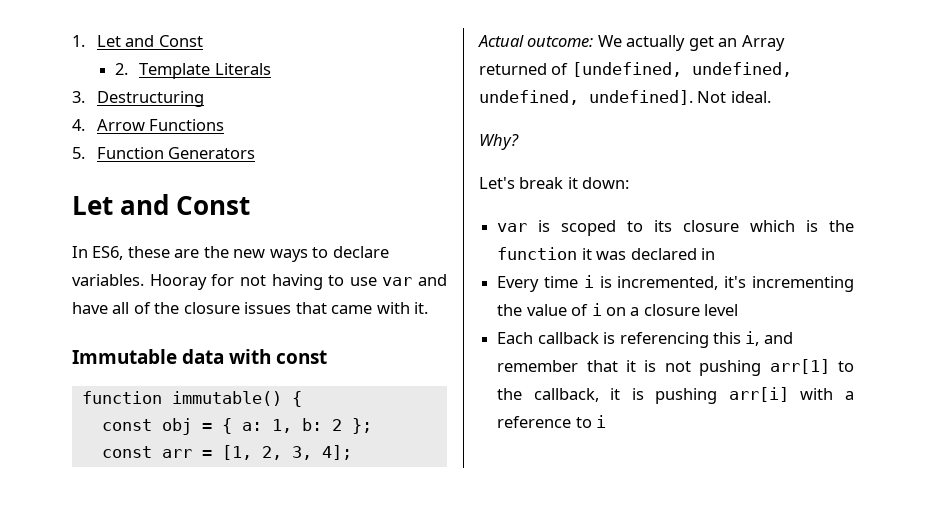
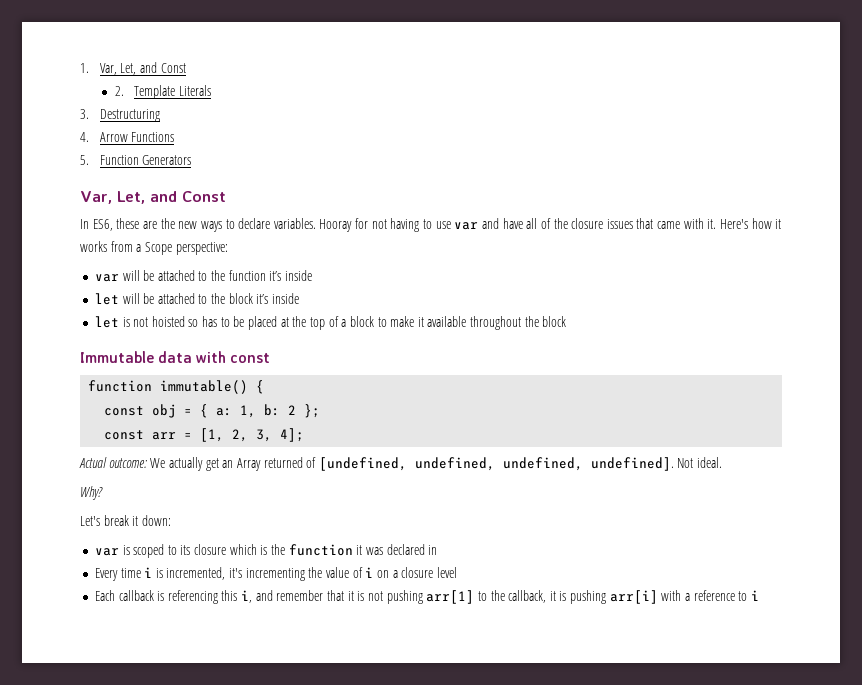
[96,35,121,47] Let -> [99,63,137,75] Var, Let,
[72,196,113,215] Let -> [80,191,145,204] Var, Let,
(429, 308) none -> [720,218,782,229] [80,241,228,255] [94,270,313,282] [94,293,300,305] [94,316,567,330] Here's how it works from a Scope perspective: // var will be attached to the function it’s inside // let will be attached to the block it’s inside // let is not hoisted so has to be placed at the top of a block to make it available throughout the block

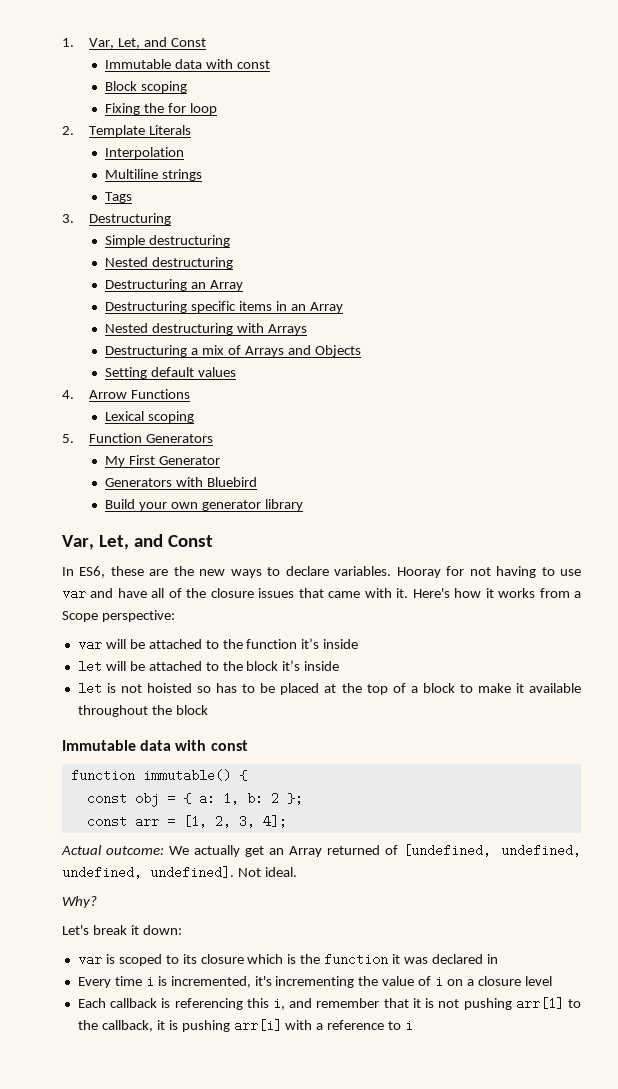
[114,85,211,99] [80,109,160,122] 2. Template Literals // 3. Destructuring -> [105,59,270,69] [105,81,188,93] [105,103,217,115] [62,125,192,137] [105,147,185,159] [105,169,203,181] [105,192,133,203] [62,213,172,225] [105,235,231,247] [105,257,234,269] [105,279,244,291] [105,301,343,313] [105,323,307,335] [105,345,361,357] [105,367,237,379] Immutable data with const // Block scoping // Fixing the for loop // 2. Template Literals // Interpolation // Multiline strings // Tags // 3. Destructuring // Simple destructuring // Nested destructuring // Destructuring an Array // Destructuring specific items in an Array // Nested destructuring with Arrays // Destructuring a mix of Arrays and Objects // Setting default values
(175, 137) none -> [105,411,195,423] // Lexical scoping
(192, 160) none -> [105,455,221,467] [105,477,258,487] [105,499,303,511] // My First Generator // Generators with Bluebird // Build your own generator library

